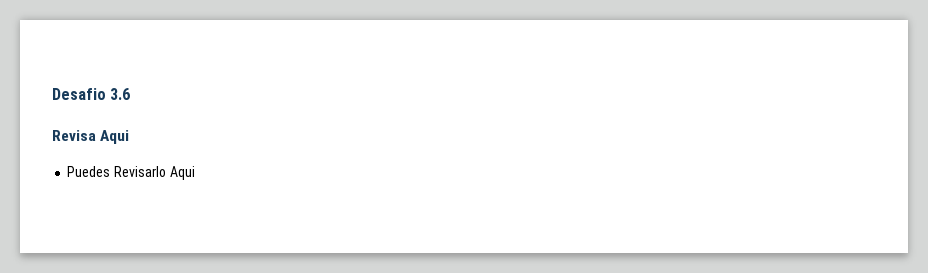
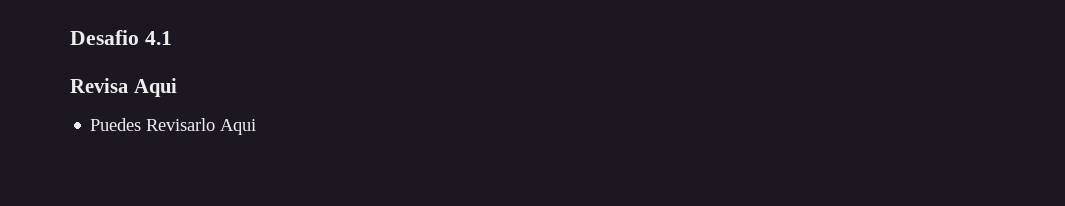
[110,88,131,100] 3.6 -> [144,31,172,45] 4.1

